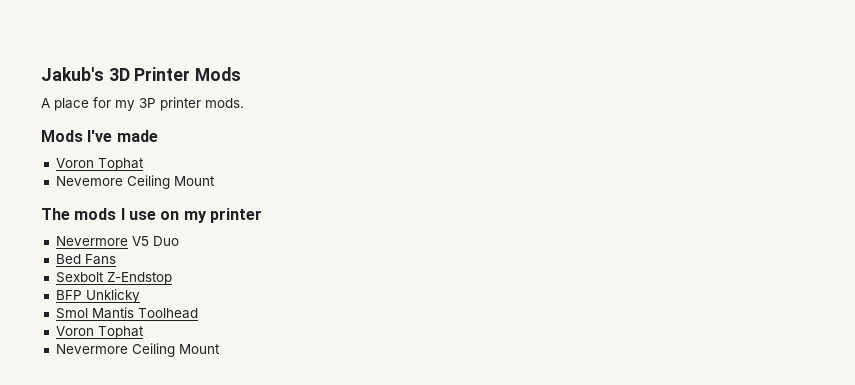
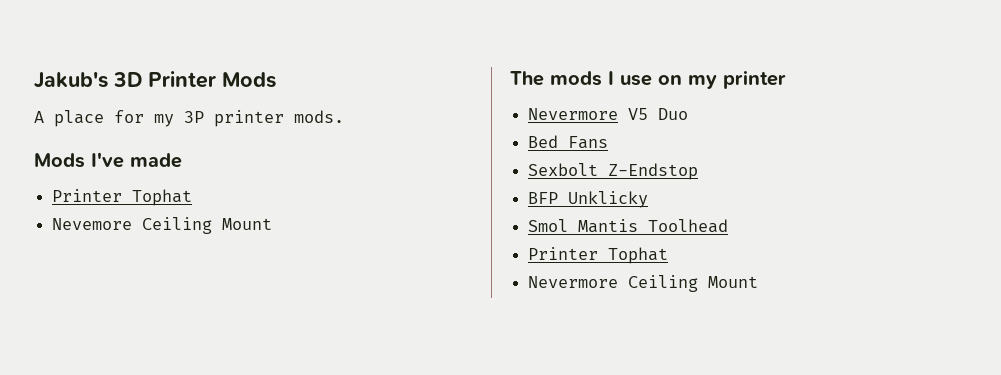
[55,158,94,168] Voron -> [52,189,123,202] Printer
[55,326,94,336] Voron -> [528,247,599,260] Printer

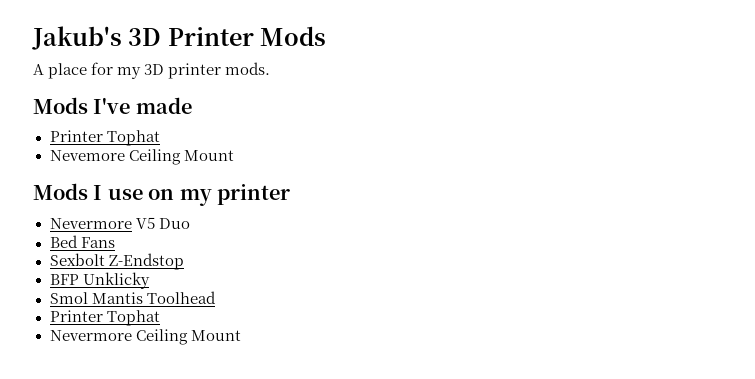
[184,111,204,123] 3P -> [144,64,165,75] 3D
[510,71,602,86] The mods -> [33,183,88,200] Mods

